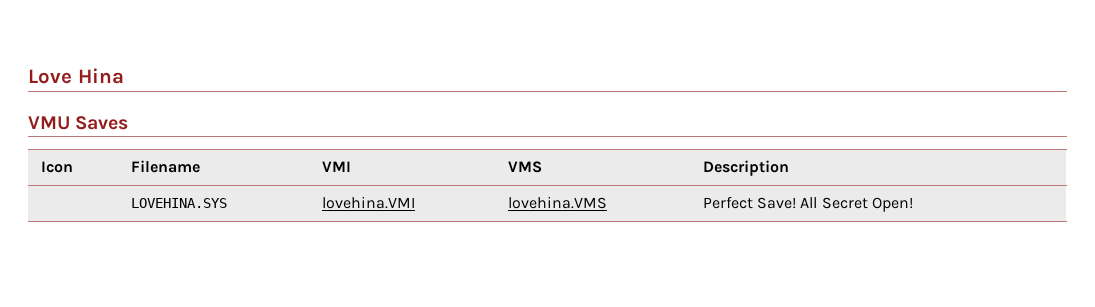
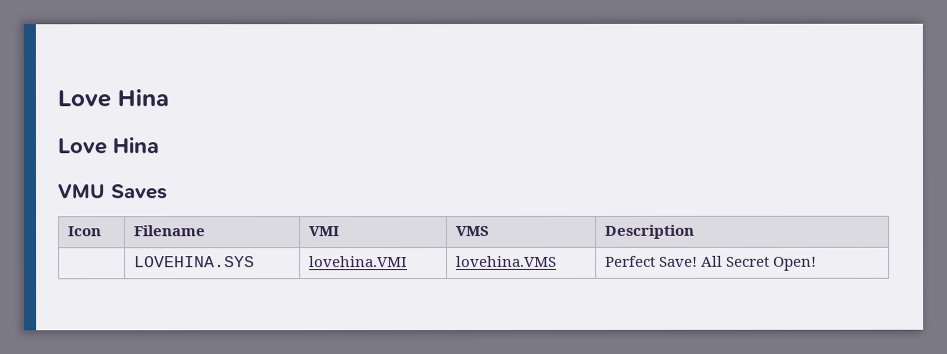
[28,68,124,84] Love Hina -> [57,89,169,108] [57,137,159,155] Love Hina // Love Hina

